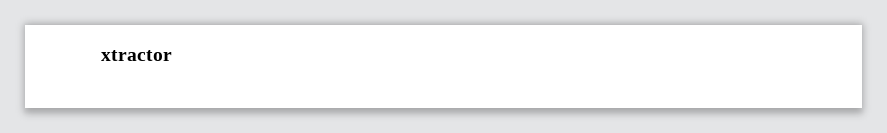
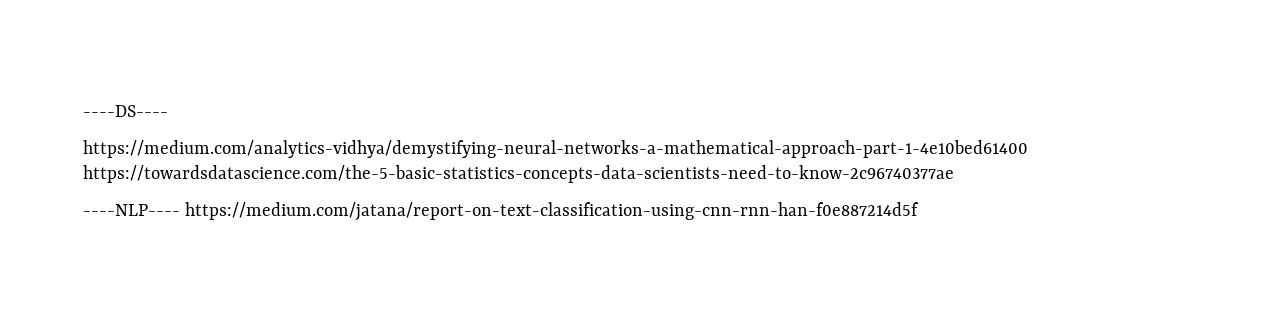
[101,50,172,61] xtractor -> [83,105,168,117] [83,140,1028,158] [83,165,954,183] [83,202,920,221] ----DS---- // https://medium.com/analytics-vidhya/demystifying-neural-networks-a-mathematical-approach-part-1-4e10bed61400 https://towardsdatascience.com/the-5-basic-statistics-concepts-data-scientists-need-to-know-2c96740377ae // ----NLP---- https://medium.com/jatana/report-on-text-classification-using-cnn-rnn-han-f0e887214d5f

